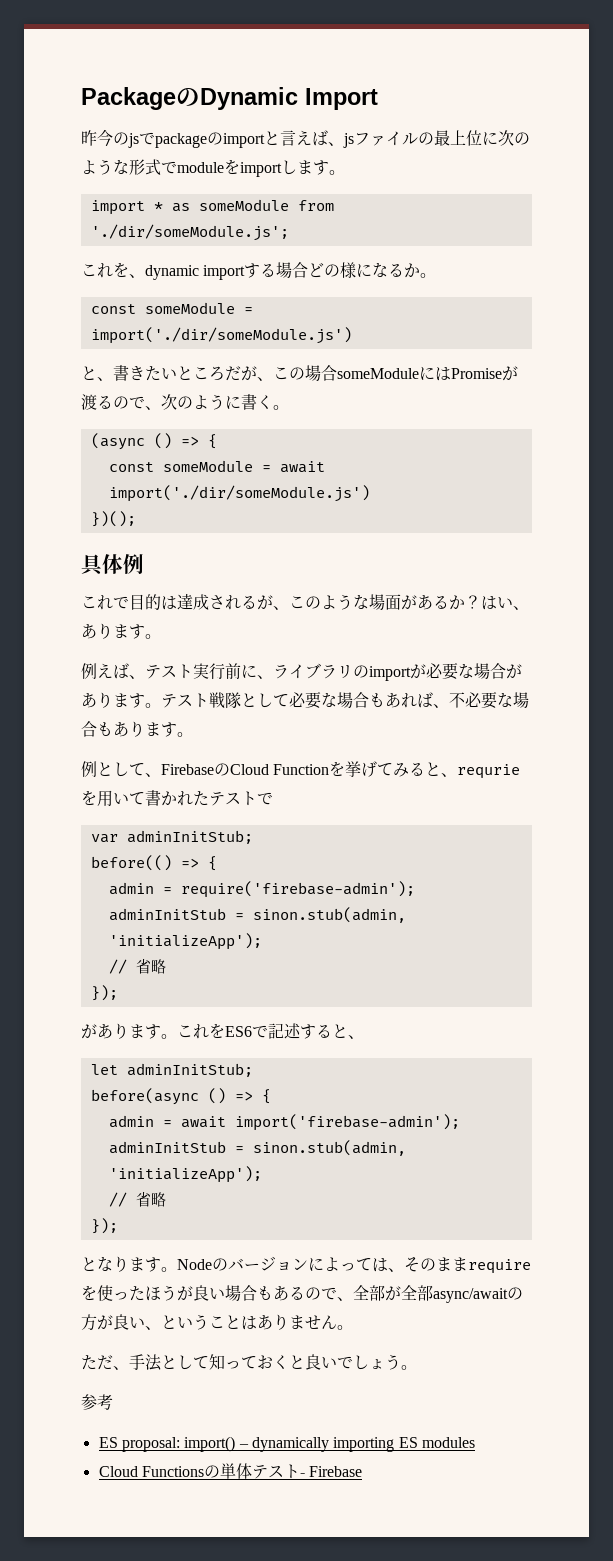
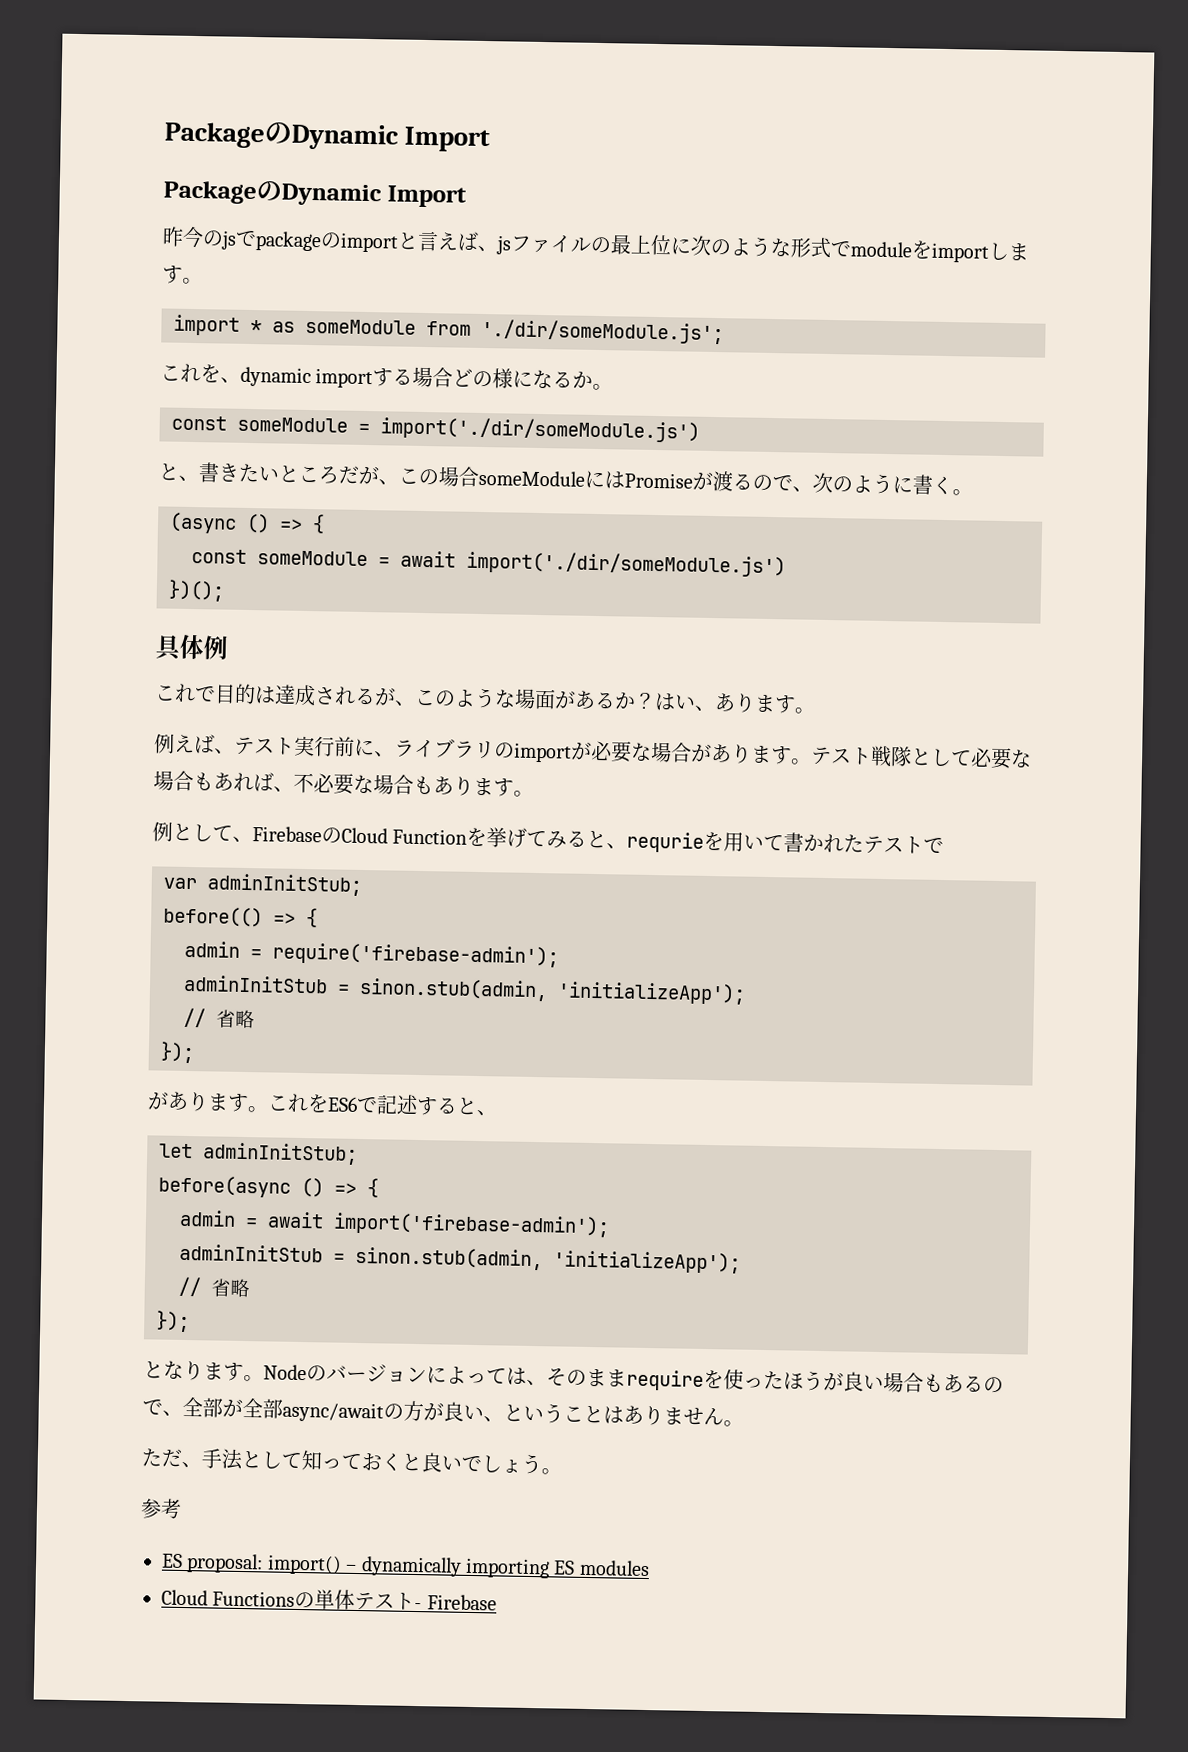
[81,87,378,110] PackageのDynamic Import -> [164,121,491,153] [163,180,467,208] PackageのDynamic Import // PackageのDynamic Import

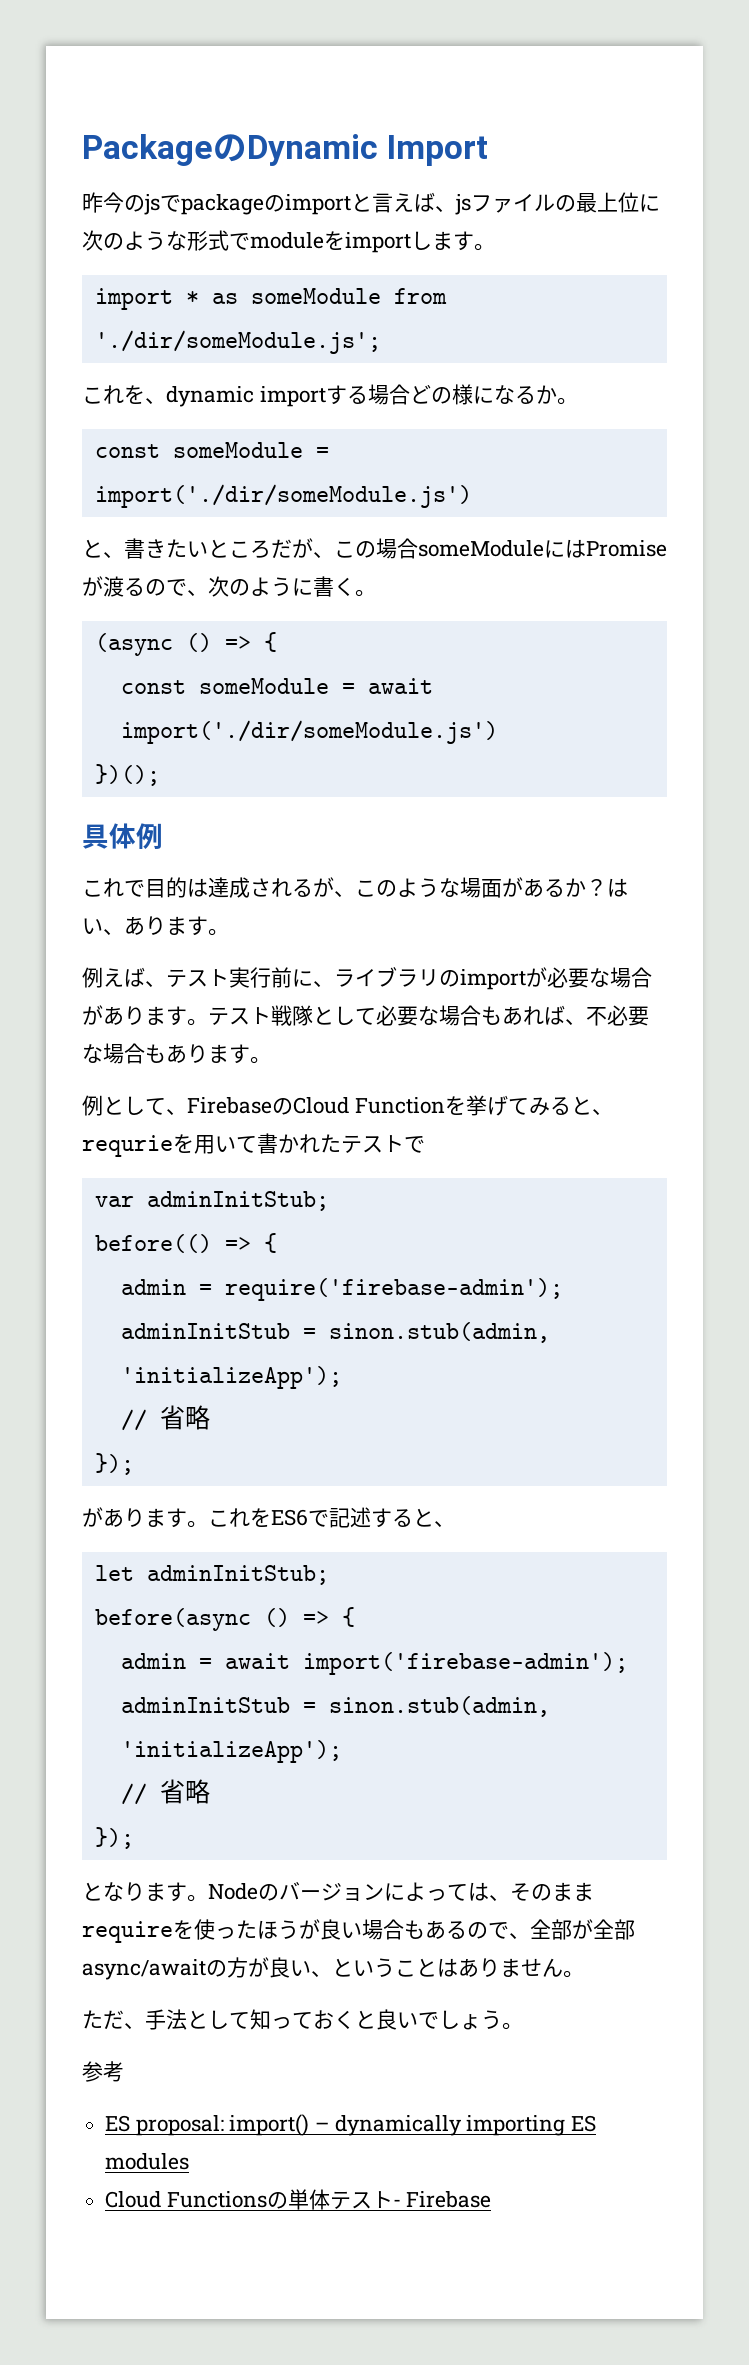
[164,121,491,153] [163,180,467,208] PackageのDynamic Import // PackageのDynamic Import -> [82,134,489,166] PackageのDynamic Import

